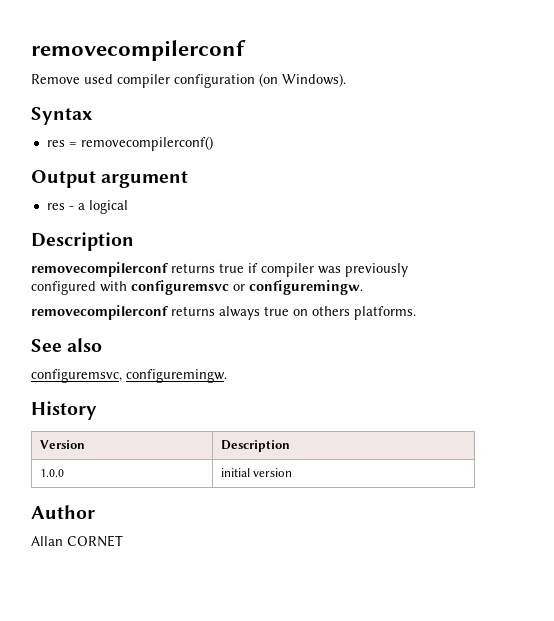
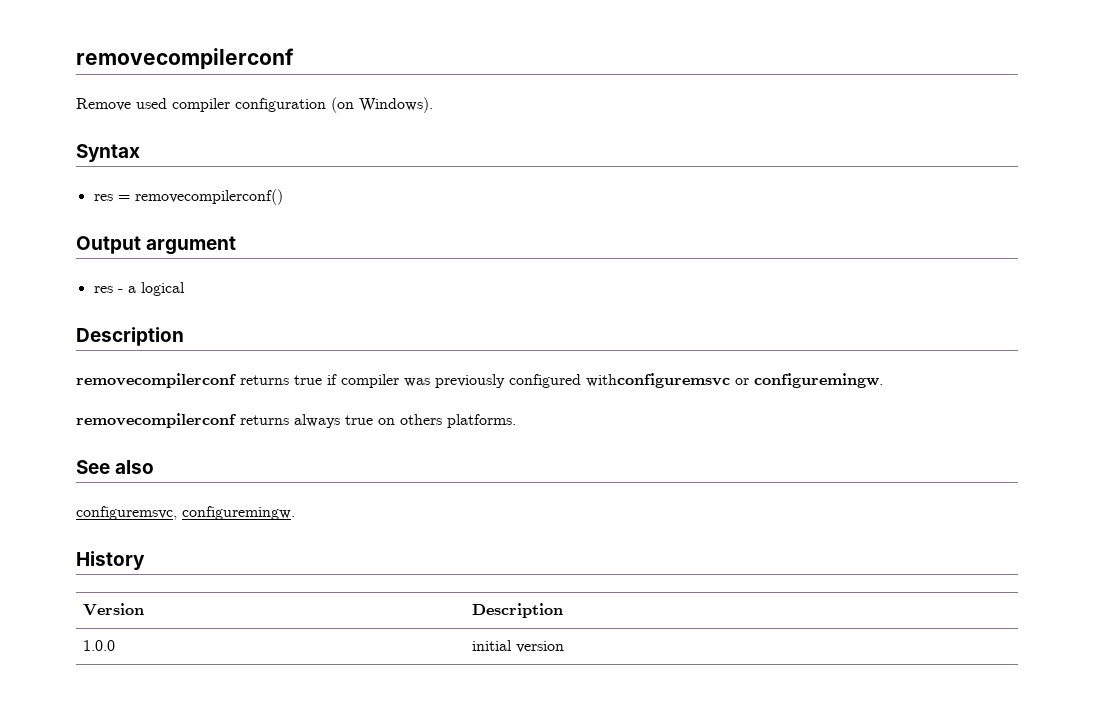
[100,280,229,295] with configuremsvc -> [586,373,730,388] withconfiguremsvc
[31,505,95,519] [31,535,123,547] // Author // Allan CORNET -> (565, 647) none

